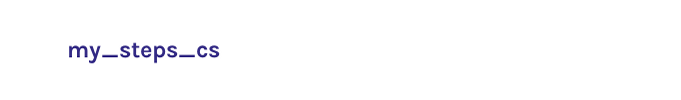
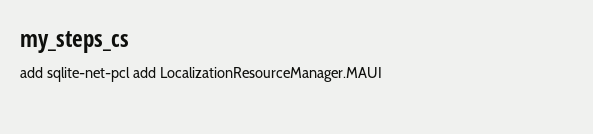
(221, 53) none -> [20,67,382,82] // add sqlite-net-pcl add LocalizationResourceManager.MAUI

